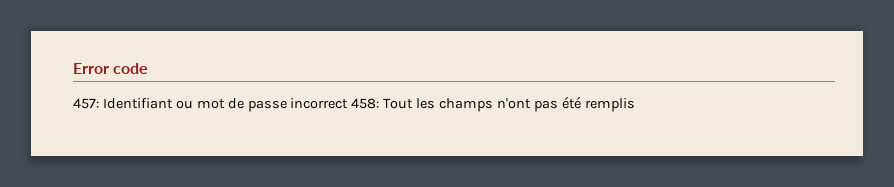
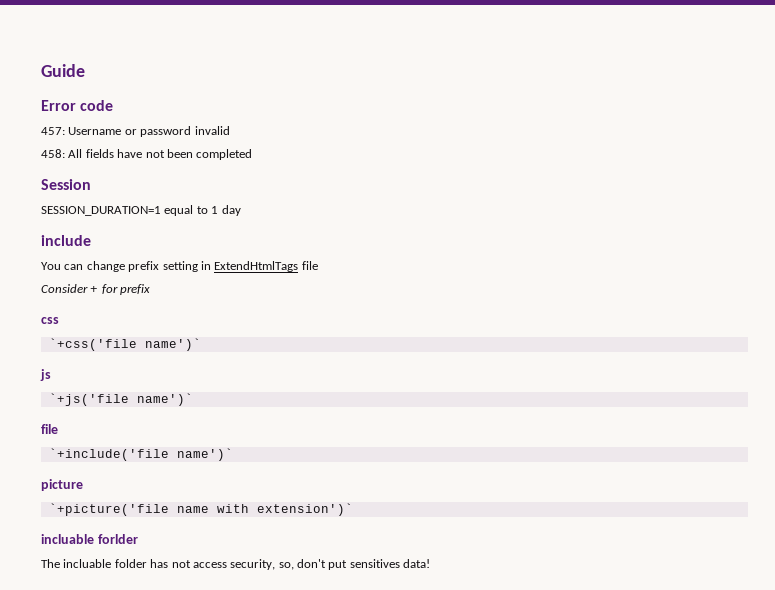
(73, 68) none -> [41,64,85,77] Guide //
[102,96,635,112] Identifiant ou mot de passe incorrect 458: Tout les champs n'ont pas été remplis -> [68,126,230,137] [41,149,253,160] [41,179,91,190] [41,205,241,216] [41,235,91,246] [41,261,318,272] [41,284,151,295] [41,317,59,324] [48,338,201,351] [40,369,51,381] [48,393,193,406] [41,424,58,434] [48,448,233,461] [41,479,83,491] [48,503,353,516] [41,534,138,544] [41,559,431,570] Username or password invalid // 458: All fields have not been completed // Session // SESSION_DURATION=1 equal to 1 day // include // You can change prefix setting in ExtendHtmlTags file // Consider + for prefix // css // `+css('file name')` // js // `+js('file name')` // file // `+include('file name')` // picture // `+picture('file name with extension')` // incluable forlder // The incluable folder has not access security, so, don't put sensitives data!

